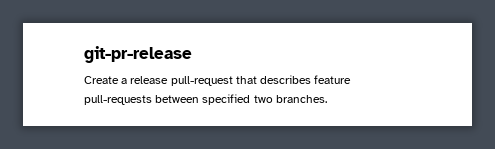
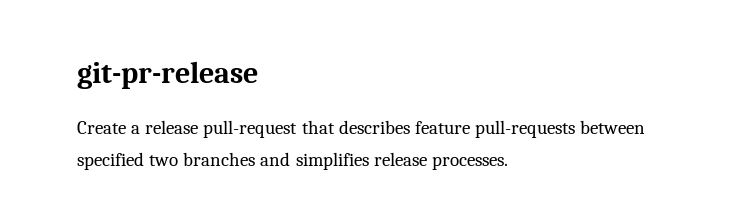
[275,95,327,103] branches. -> [183,152,508,170] branches and simplifies release processes.

